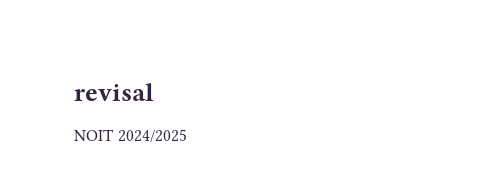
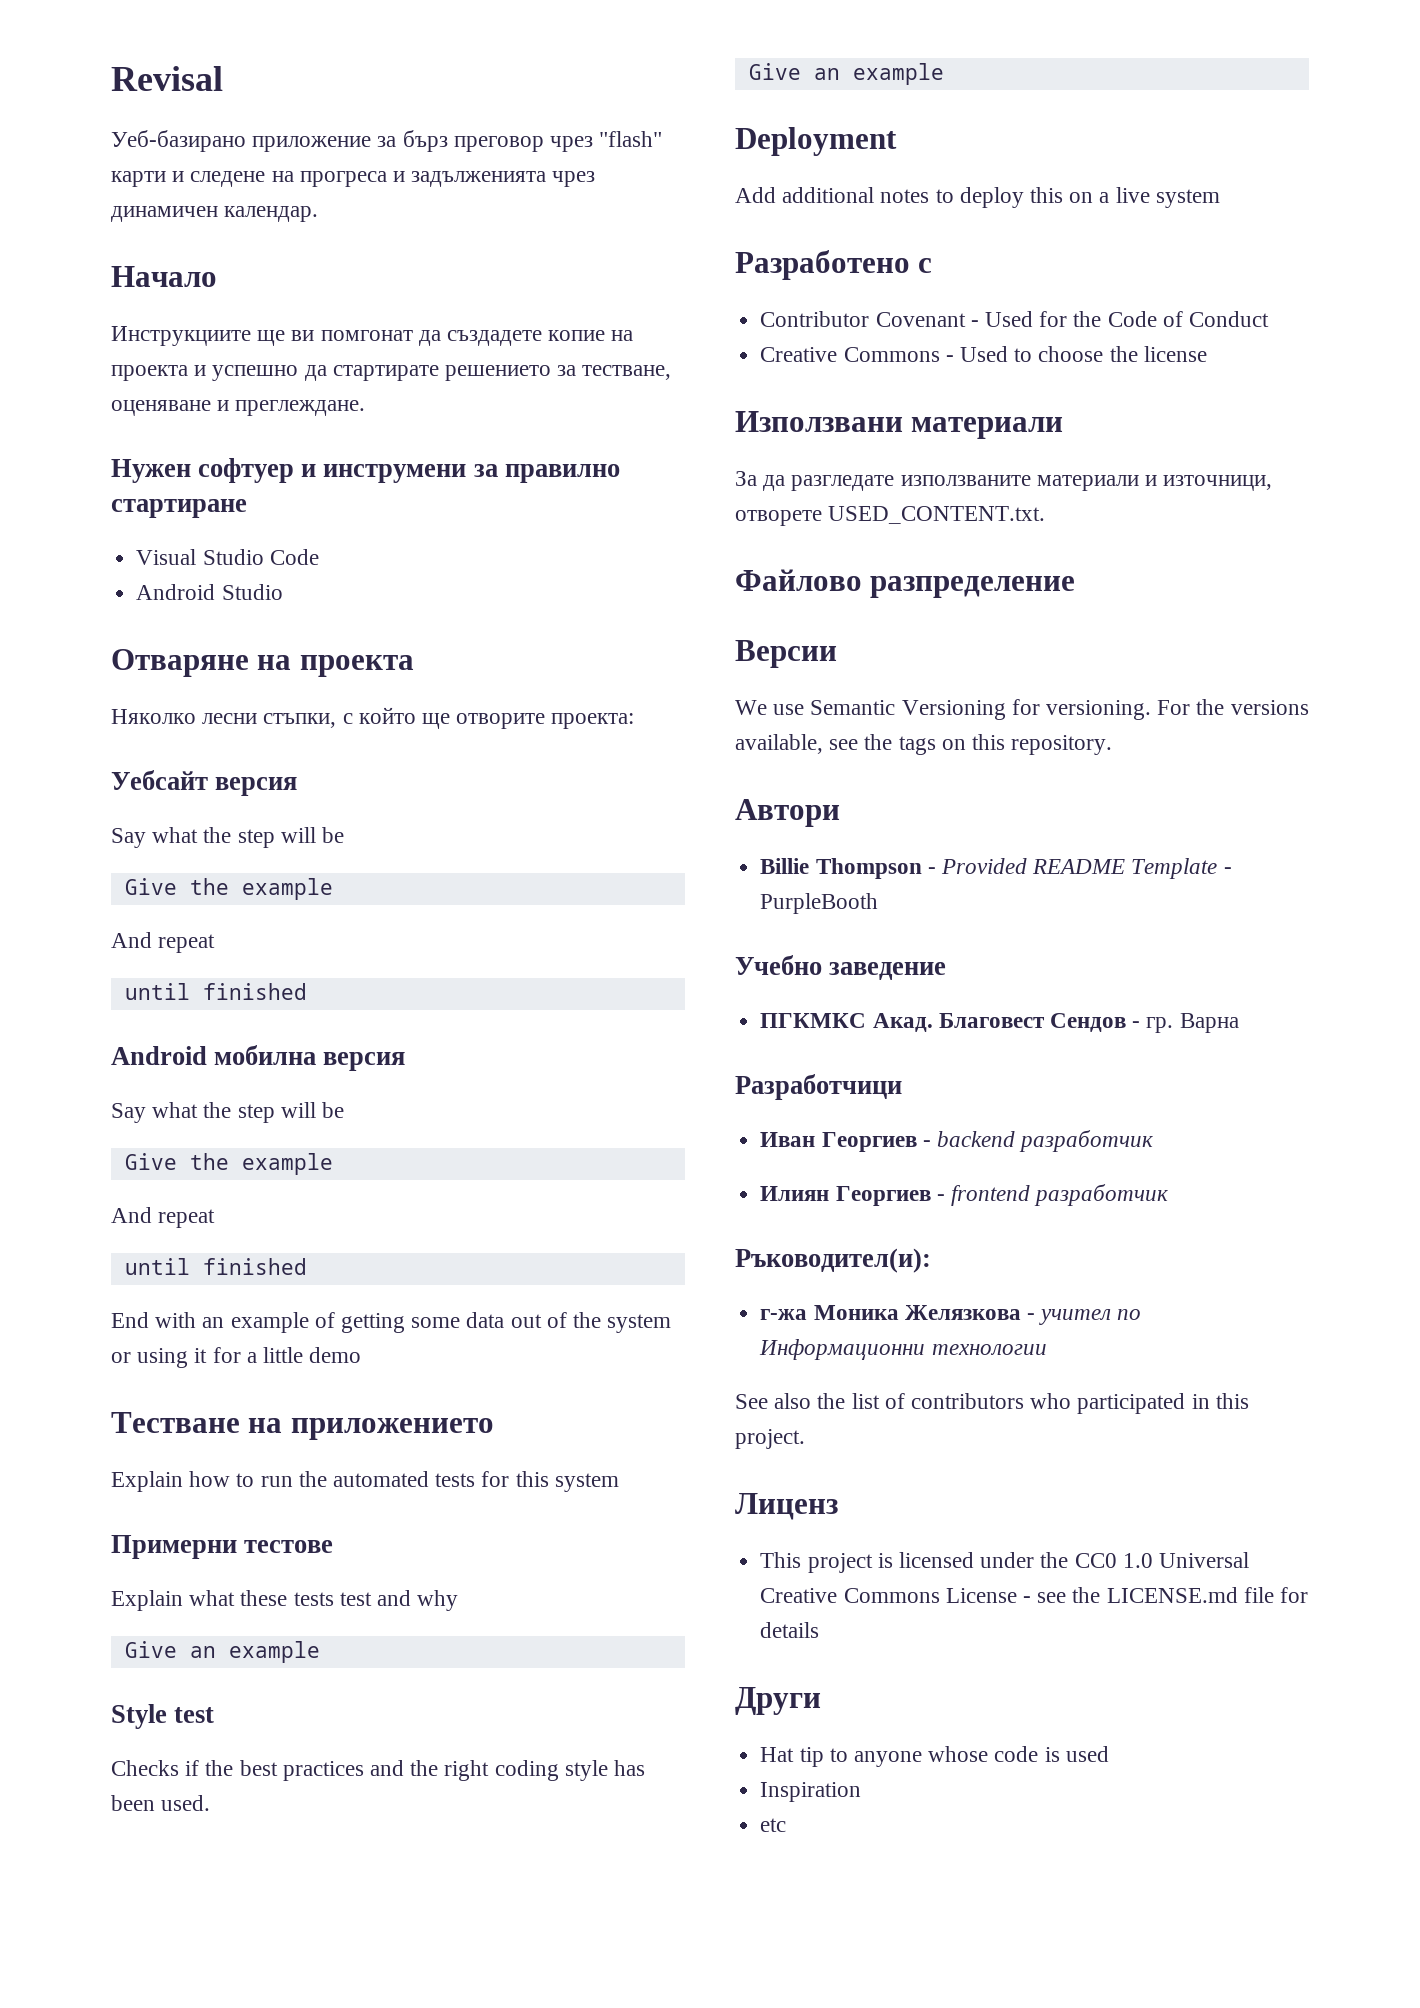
[74,83,154,101] [74,129,187,142] revisal // NOIT 2024/2025 -> [111,66,223,91] [111,130,663,152] [111,171,596,187] [111,206,319,222] [111,266,217,287] [111,326,634,346] [111,365,672,381] [111,400,366,416] [111,458,620,483] [111,499,247,518] [136,549,319,565] [136,584,283,600] [111,649,414,677] [111,707,635,729] [111,770,298,796] [111,827,345,848] [124,878,333,900] [111,932,216,953] [124,983,307,1000] [111,1045,406,1071] [111,1102,345,1123] [124,1153,333,1175] [111,1207,216,1228] [124,1258,307,1275] [111,1312,672,1333] [111,1347,362,1368] [111,1412,494,1440] [111,1471,619,1492] [111,1535,334,1559] [111,1590,459,1611] [124,1641,320,1663] [111,1704,215,1729] [111,1760,646,1781] [111,1795,211,1811] [748,63,944,85] [735,127,897,156] [735,187,1220,208] [735,250,933,280] [760,311,1269,327] [760,346,1207,362] [735,411,1064,439] [735,471,1273,491] [735,506,1046,526] [735,569,1076,598] [735,640,837,668] [735,699,1309,720] [735,734,1113,755] [735,799,840,827] [760,858,1232,879] [760,893,879,914] [735,955,947,980] [760,1013,1239,1033] [735,1074,902,1100] [760,1130,1154,1152] [760,1184,1169,1206] [735,1248,931,1273] [760,1305,1142,1325] [759,1339,1047,1360] [735,1393,1249,1414] [735,1429,805,1449] [735,1493,838,1520] [760,1552,1249,1573] [760,1587,1308,1603] [760,1622,820,1638] [735,1687,821,1715] [760,1746,1109,1767] [760,1782,862,1802] [760,1818,787,1832] Revisal // Уеб-базирано приложение за бърз преговор чрез "flash" карти и следене на прогреса и задълженията чрез динамичен календар. // Начало // Инструкциите ще ви помгонат да създадете копие на проекта и успешно да стартирате решението за тестване, оценяване и преглеждане. // Нужен софтуер и инструмени за правилно стартиране // Visual Studio Code // Android Studio // Отваряне на проекта // Няколко лесни стъпки, с който ще отворите проекта: // Уебсайт версия // Say what the step will be // Give the example // And repeat // until finished // Android мобилна версия // Say what the step will be // Give the example // And repeat // until finished // End with an example of getting some data out of the system or using it for a little demo // Тестване на приложението // Explain how to run the automated tests for this system // Примерни тестове // Explain what these tests test and why // Give an example // Style test // Checks if the best practices and the right coding style has been used. // Give an example // Deployment // Add additional notes to deploy this on a live system // Разработено с // Contributor Covenant - Used for the Code of Conduct // Creative Commons - Used to choose the license // Използвани материали // За да разгледате използваните материали и източници, отворете USED_CONTENT.txt. // Файлово разпределение // Версии // We use Semantic Versioning for versioning. For the versions available, see the tags on this repository. // Автори // Billie Thompson - Provided README Template - PurpleBooth // Учебно заведение // ПГКМКС Акад. Благовест Сендов - гр. Варна // Разработчици // Иван Георгиев - backend разработчик // Илиян Георгиев - frontend разработчик // Ръководител(и): // г-жа Моника Желязкова - учител по Информационни технологии // See also the list of contributors who participated in this project. // Лиценз // This project is licensed under the CC0 1.0 Universal Creative Commons License - see the LICENSE.md file for details // Други // Hat tip to anyone whose code is used // Inspiration // etc

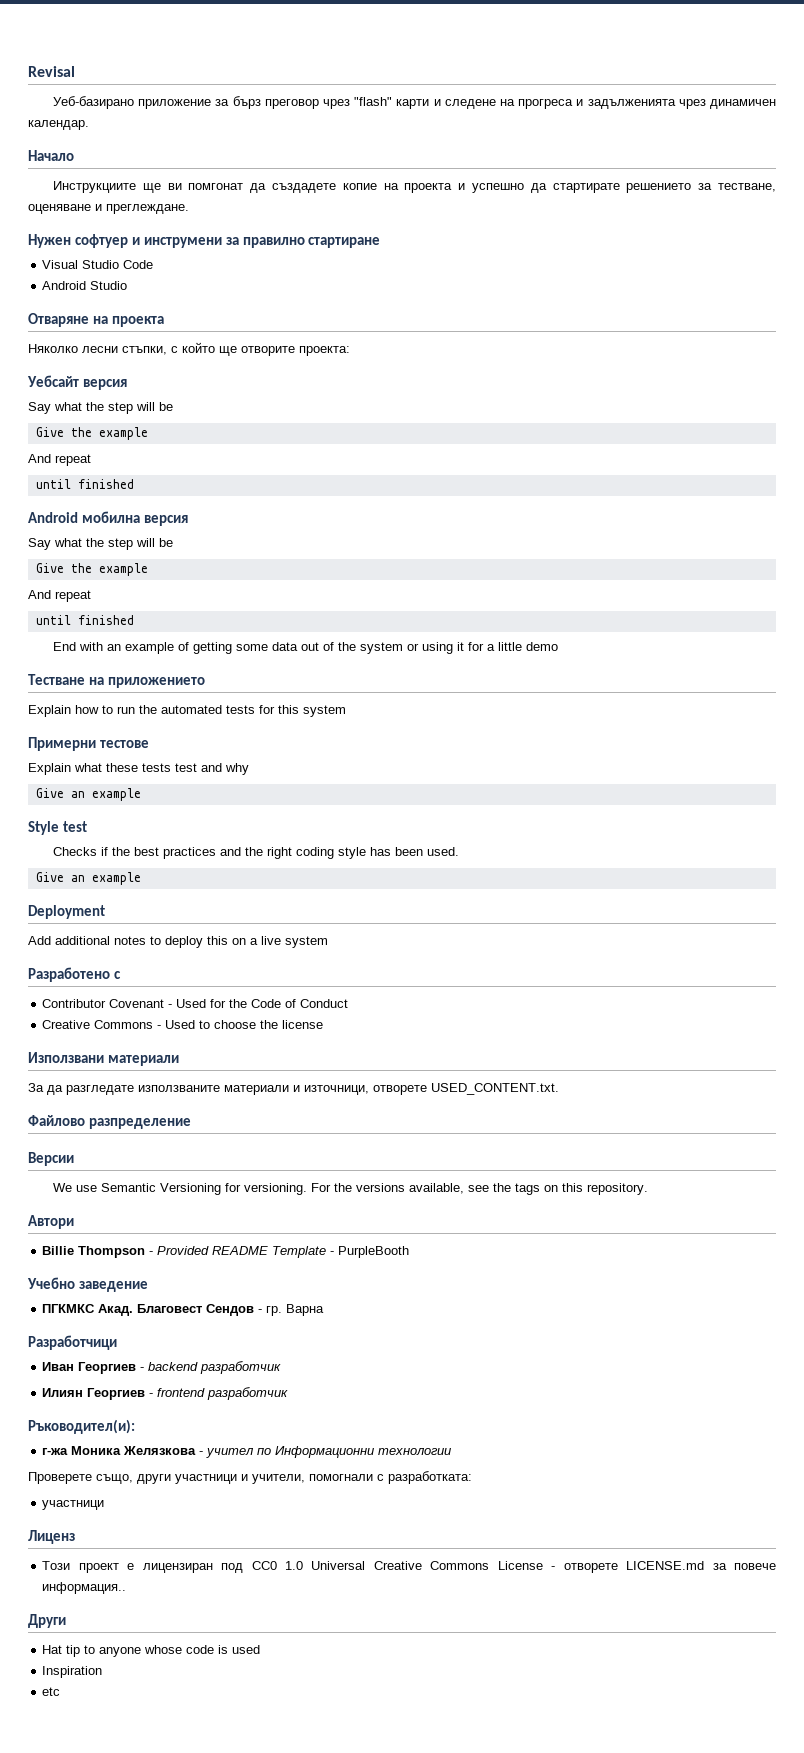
[735,1393,1249,1414] [735,1429,805,1449] [735,1493,838,1520] [760,1552,1069,1573] See also the list of contributors who participated in this project. // Лиценз // This project is licensed under the -> [28,1471,472,1484] [42,1500,105,1510] [28,1530,75,1544] [42,1561,244,1573] Проверете също, други участници и учители, помогнали с разработката: // участници // Лиценз // Този проект е лицензиран под
[1037,1587,1308,1603] [760,1622,820,1638] see the LICENSE.md file for details -> [563,1561,777,1573] [42,1582,127,1594] отворете LICENSE.md за повече информация..

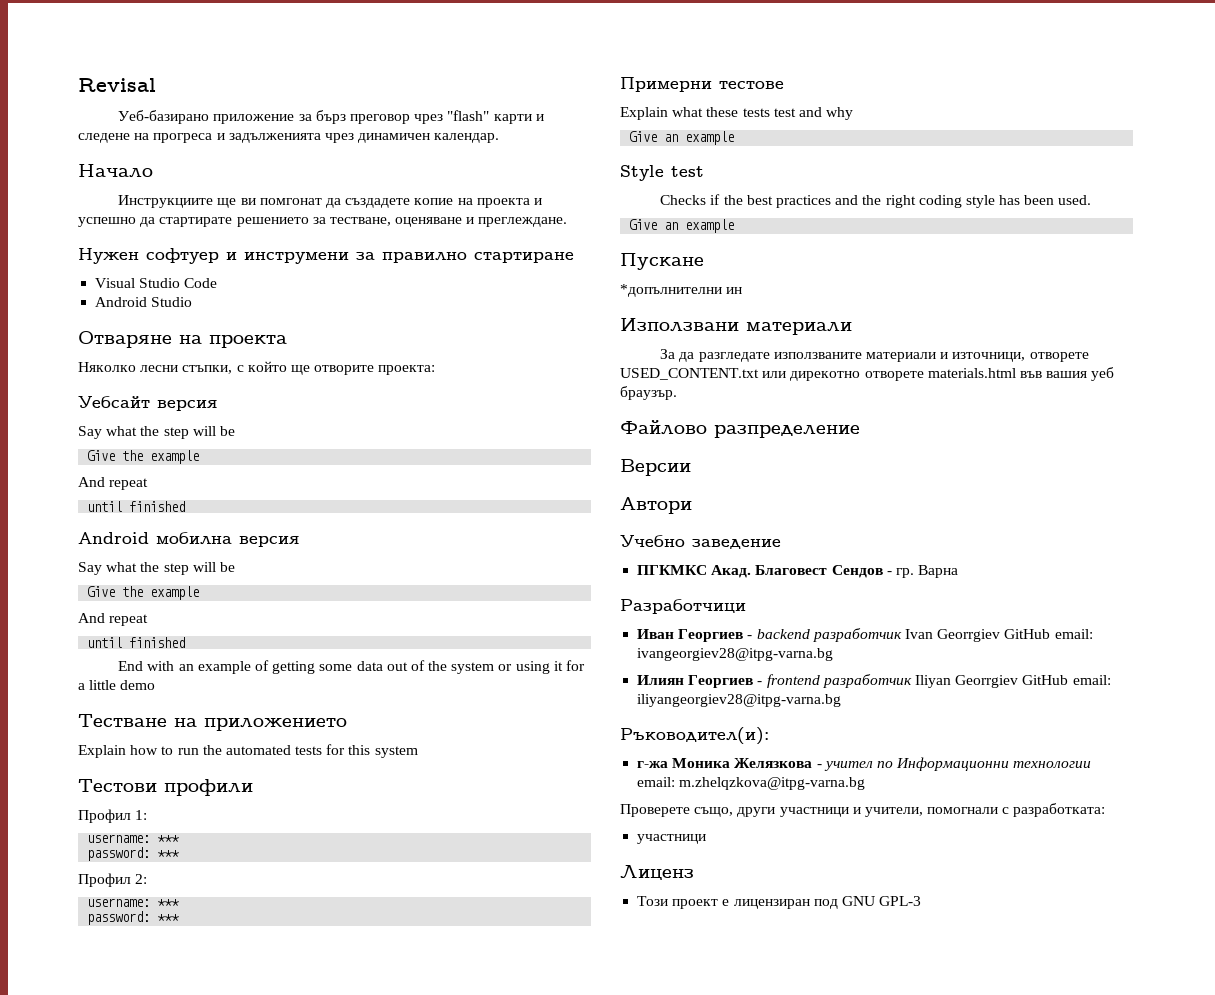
(346, 711) none -> [78,779,253,796] [78,809,148,823] [87,834,180,843] [87,847,180,861] [78,873,148,887] [87,898,180,907] [87,911,180,925] // Тестови профили // Профил 1: // username: *** // password: *** // Профил 2: // username: *** // password: ***
[28,905,105,919] [28,936,328,948] [28,967,122,982] [42,999,349,1008] [42,1020,324,1029] Deployment // Add additional notes to deploy this on a live system // Разработено с // Contributor Covenant - Used for the Code of Conduct // Creative Commons - Used to choose the license -> [620,253,704,270] [620,284,743,297] Пускане // *допълнителни ин
[431,1083,559,1095] [28,1115,192,1129] [28,1152,74,1166] [52,1183,648,1195] [28,1215,74,1229] [42,1246,410,1258] USED_CONTENT.txt. // Файлово разпределение // Версии // We use Semantic Versioning for versioning. For the versions available, see the tags on this repository. // Автори // Billie Thompson - Provided README Template - PurpleBooth -> [620,367,1115,381] [620,386,677,400] [620,420,860,438] [620,459,691,476] [620,497,692,514] USED_CONTENT.txt или дирекотно отворете materials.html във вашия уеб браузър. // Файлово разпределение // Версии // Автори
(282, 1367) none -> [904,629,1093,642] [637,648,834,661] Ivan Georrgiev GitHub email: ivangeorgiev28@itpg-varna.bg
(289, 1393) none -> [914,675,1111,688] [637,694,842,707] Iliyan Georrgiev GitHub email: iliyangeorgiev28@itpg-varna.bg
(452, 1451) none -> [637,777,866,790] email: m.zhelqzkova@itpg-varna.bg
[251,1561,777,1573] [42,1582,127,1594] [28,1614,66,1628] [42,1645,261,1657] [42,1666,103,1678] [42,1687,61,1696] CC0 1.0 Universal Creative Commons License - отворете LICENSE.md за повече информация.. // Други // Hat tip to anyone whose code is used // Inspiration // etc -> [841,896,922,906] GNU GPL-3

